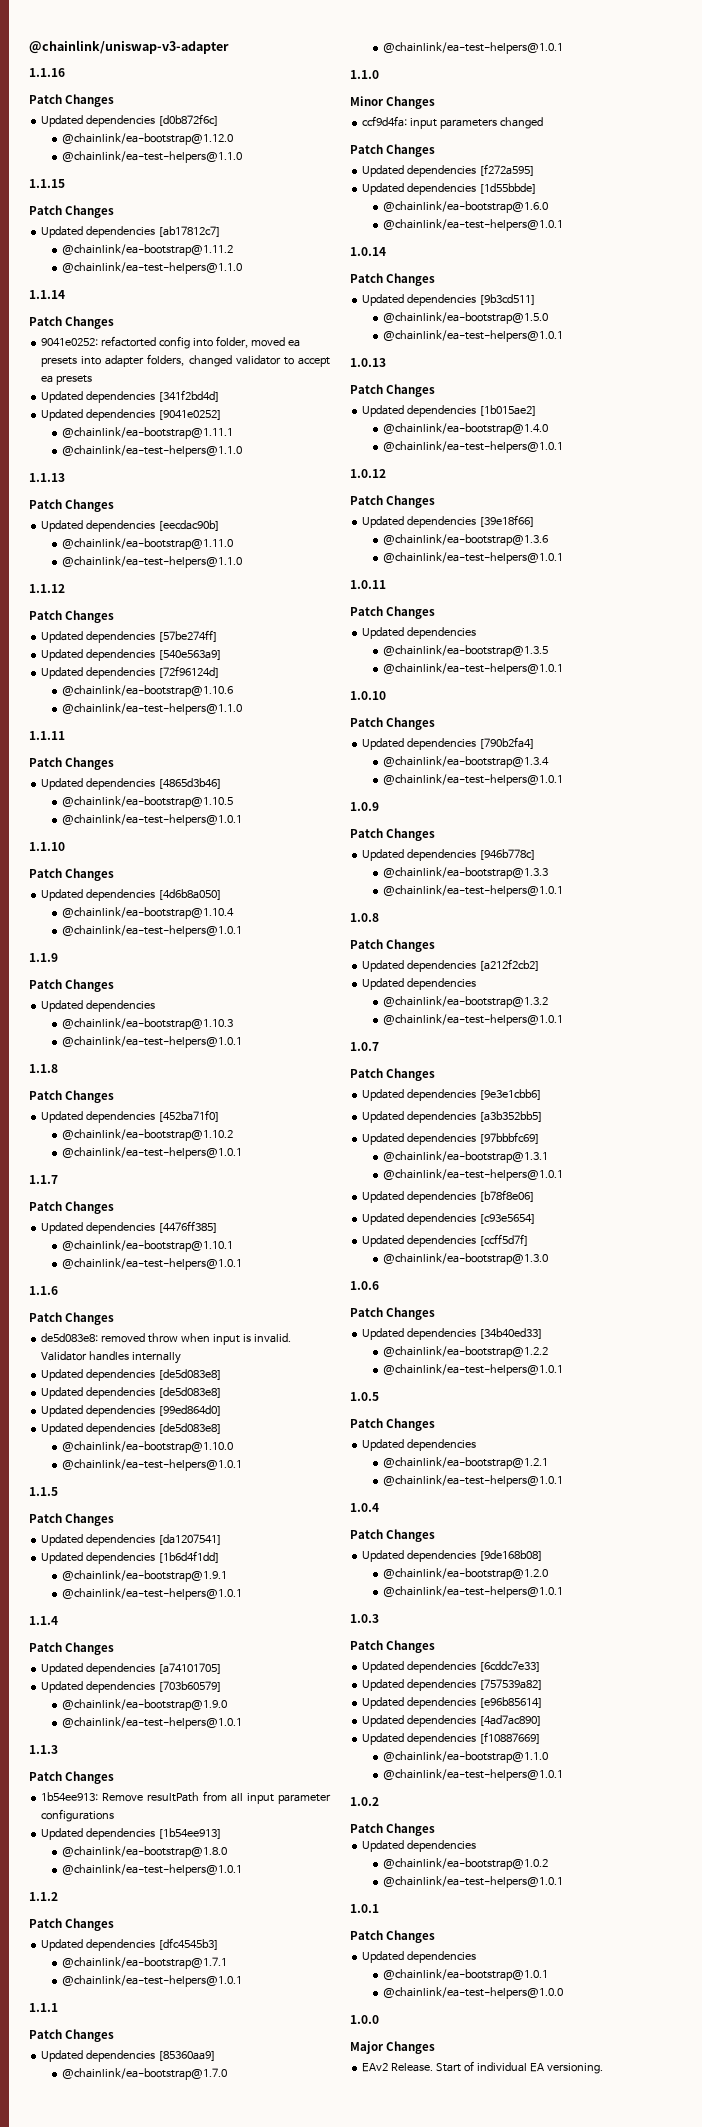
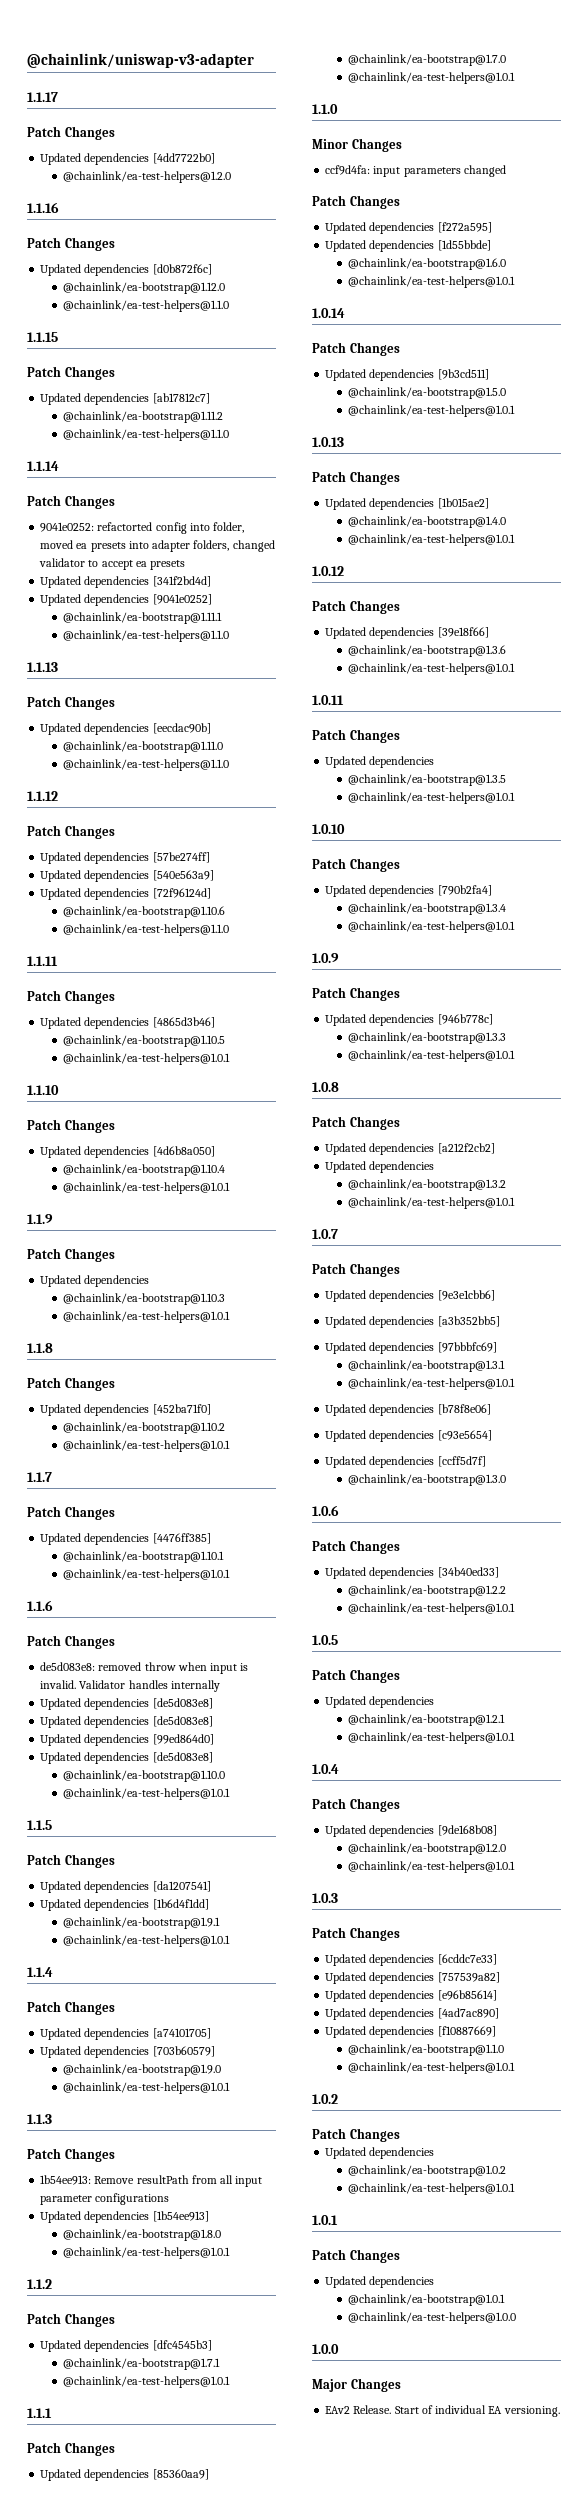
(229, 47) none -> [27,92,58,102] [27,126,115,140] [40,153,215,165] [63,171,232,183] // 1.1.17 // Patch Changes // Updated dependencies [4dd7722b0] // @chainlink/ea-test-helpers@1.2.0

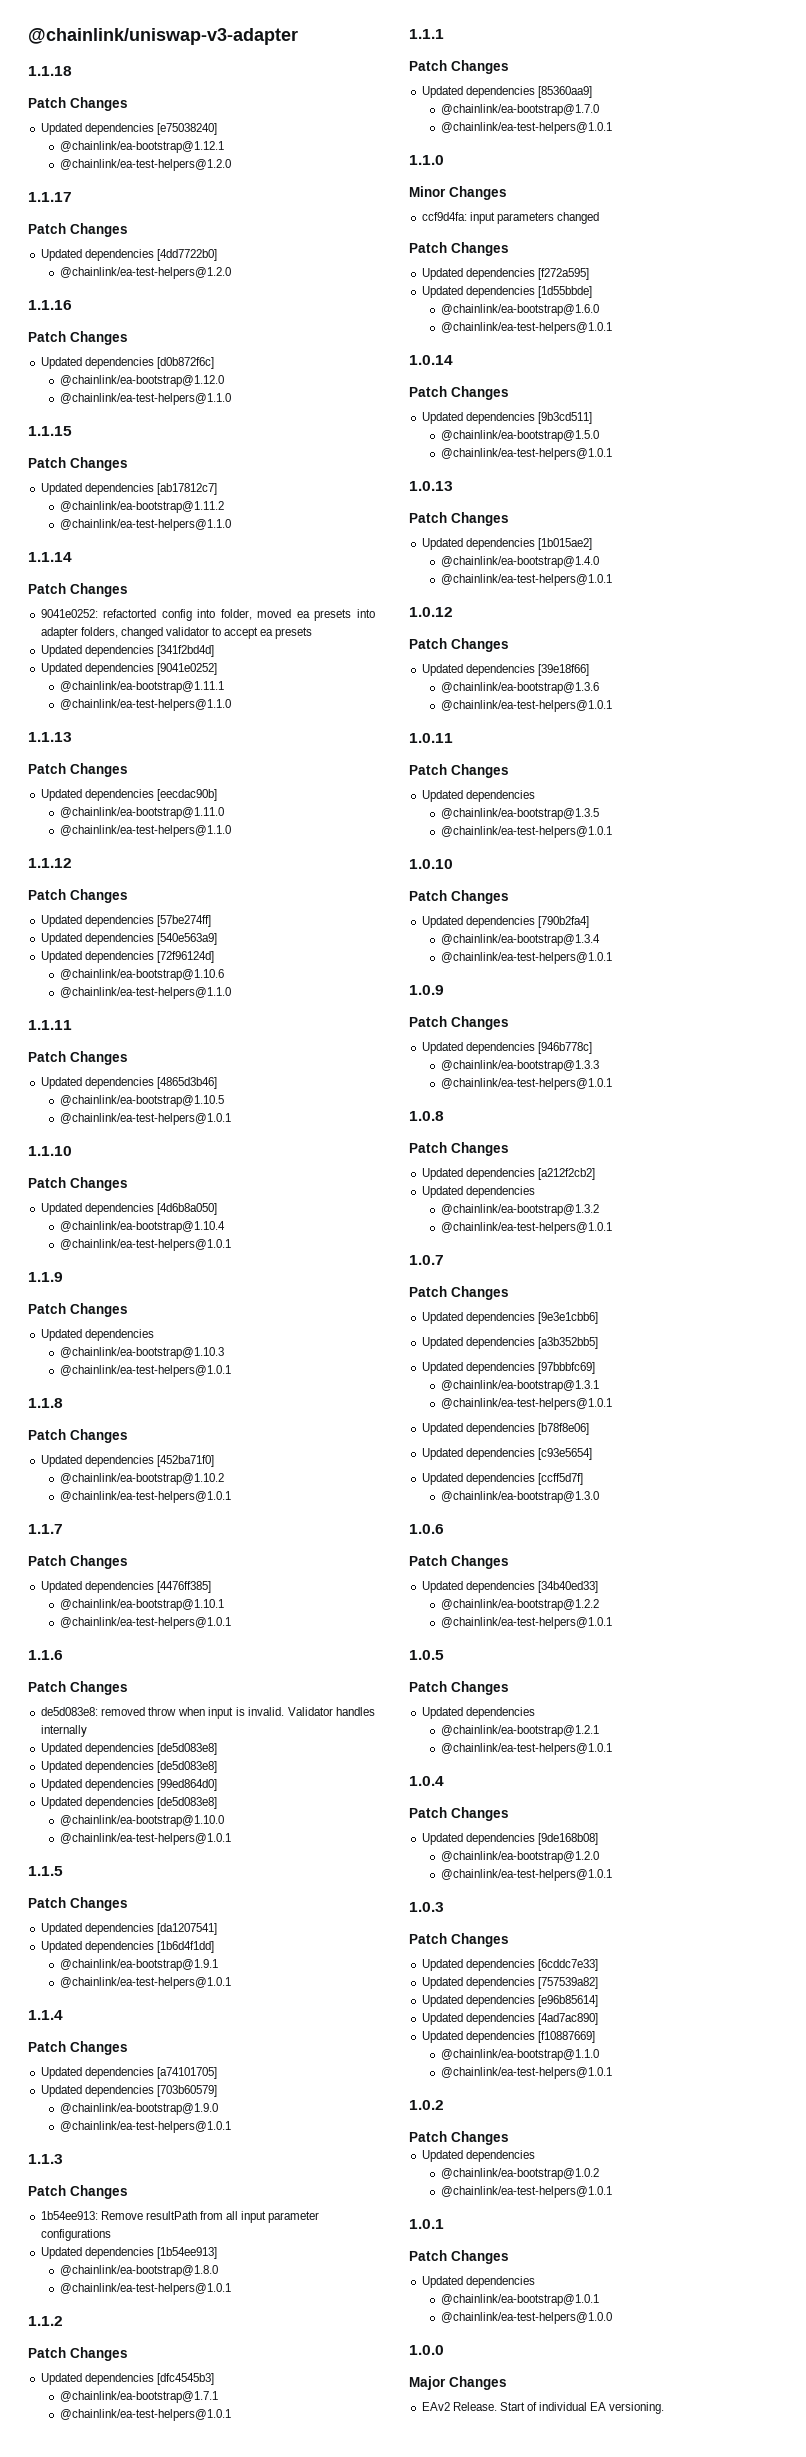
(254, 60) none -> [28,66,72,76] [28,97,128,111] [40,123,217,135] [59,141,224,153] [59,159,231,171] // 1.1.18 // Patch Changes // Updated dependencies [e75038240] // @chainlink/ea-bootstrap@1.12.1 // @chainlink/ea-test-helpers@1.2.0

